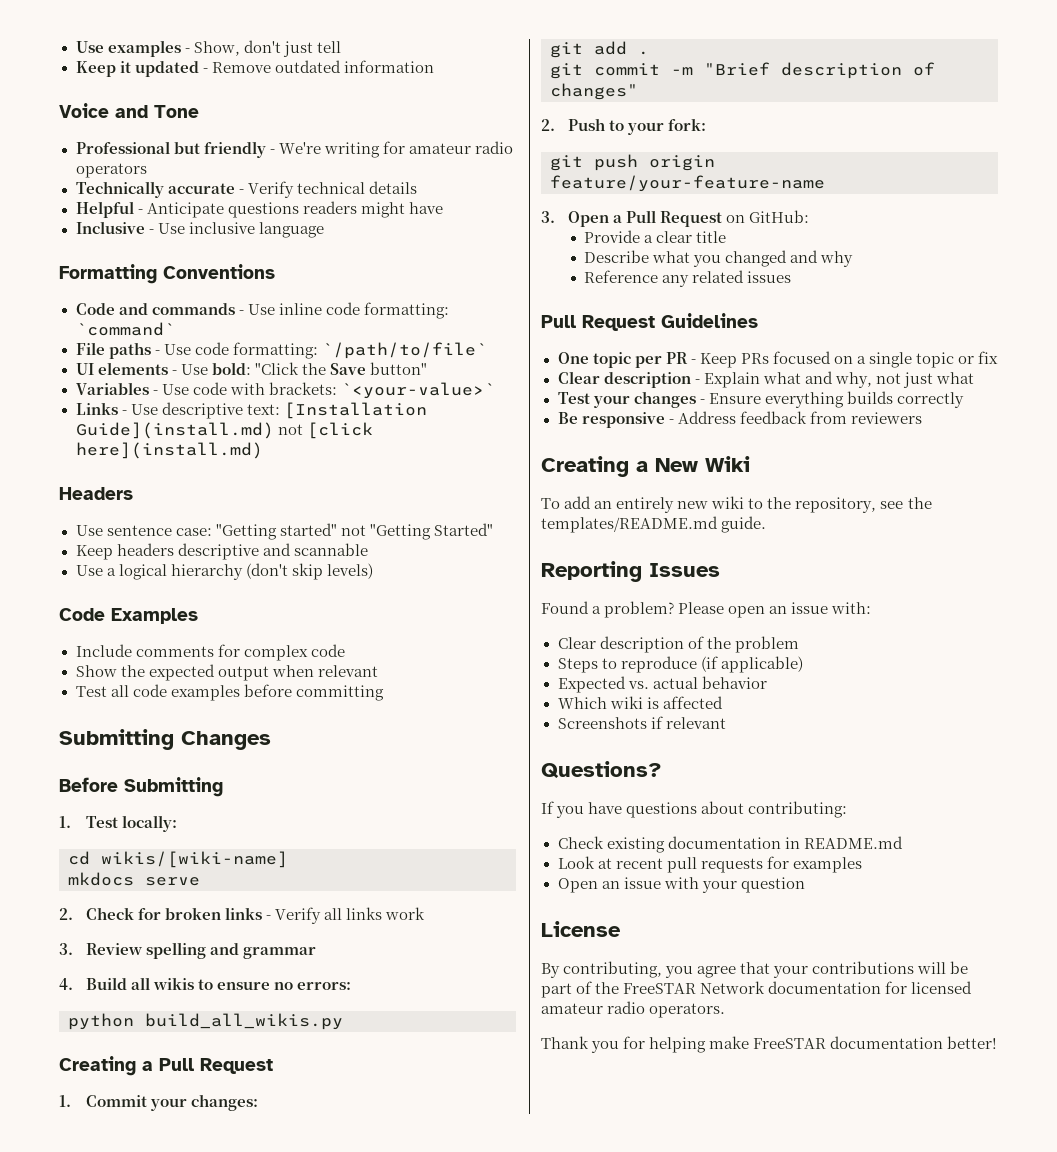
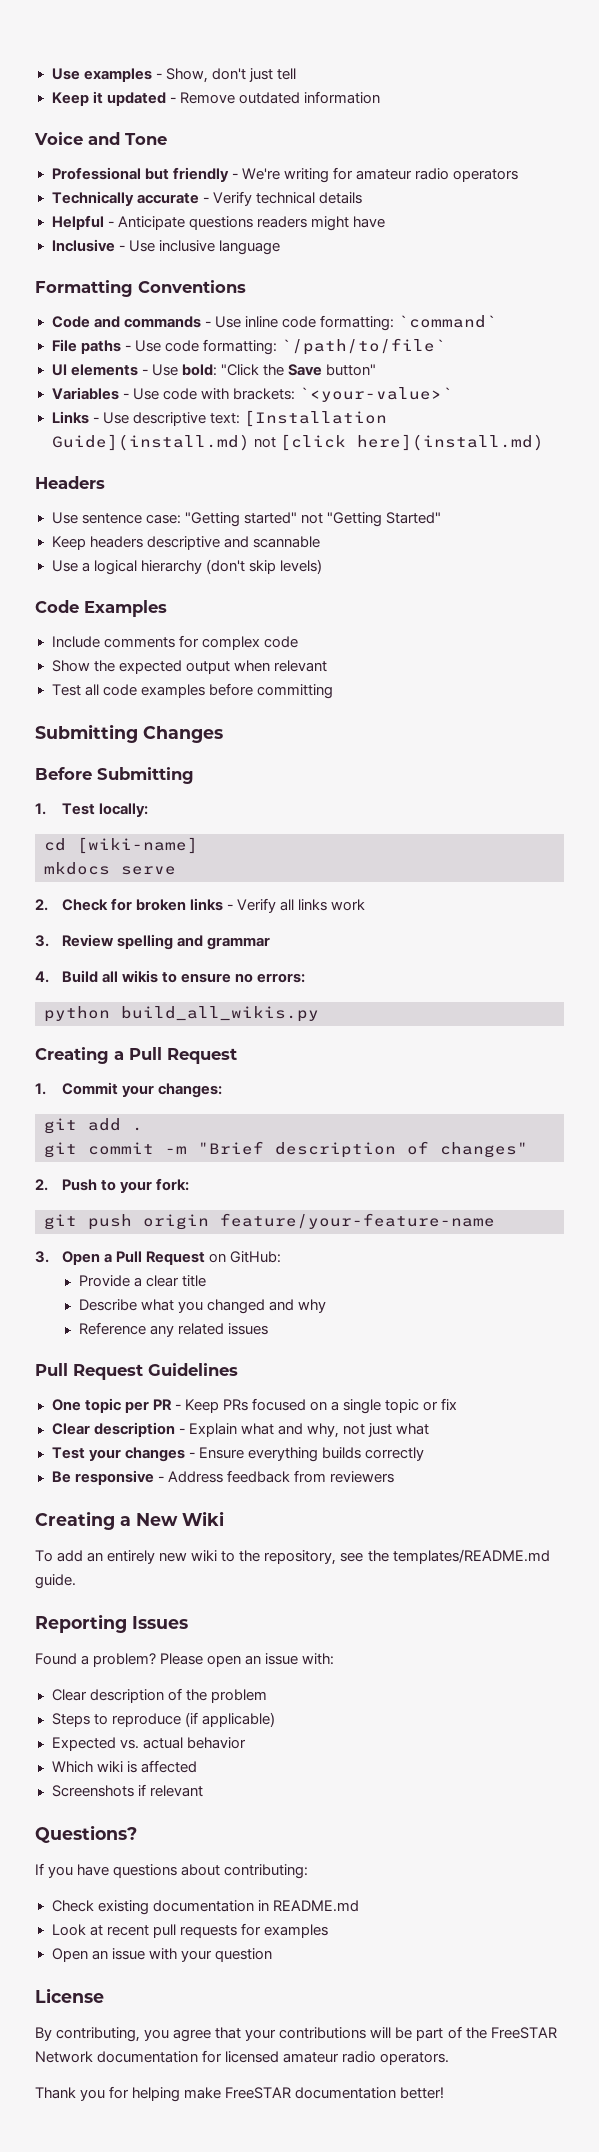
[101,851,288,868] wikis/[wiki-name] -> [77,837,198,854] [wiki-name]

